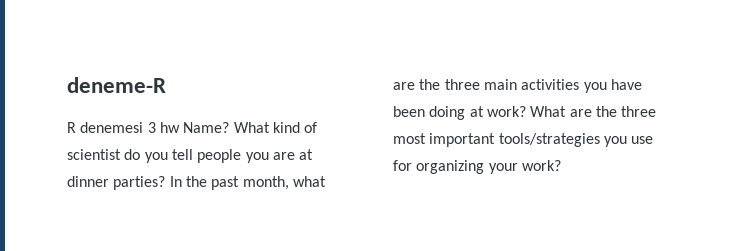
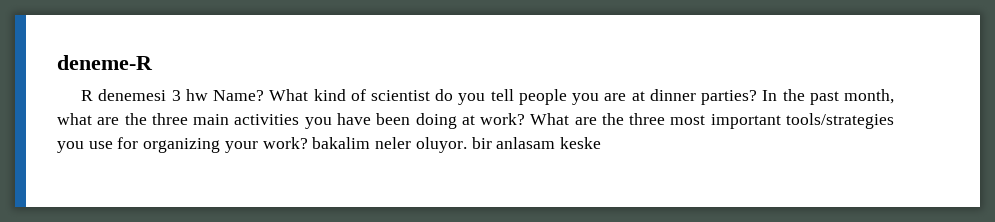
(561, 165) none -> [312,137,601,153] bakalim neler oluyor. bir anlasam keske

